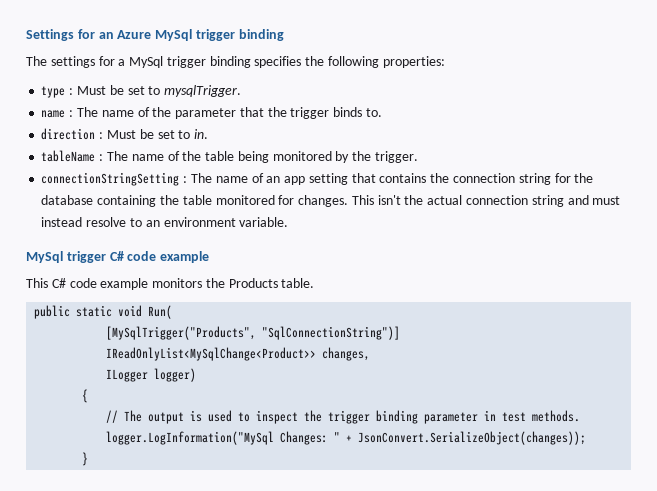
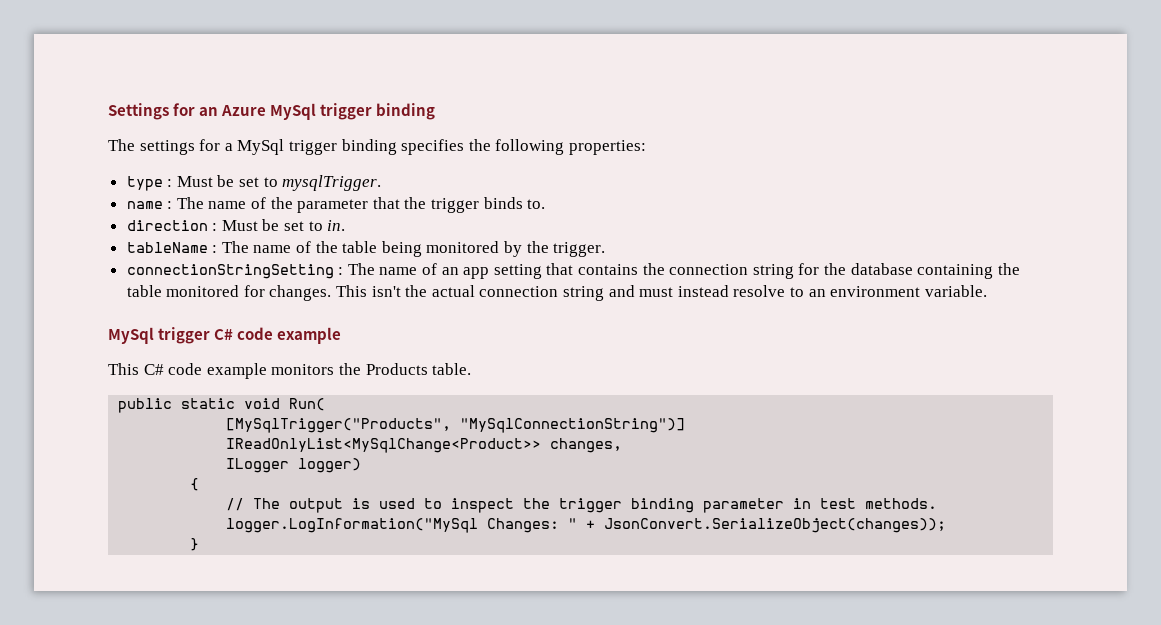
[262,326,401,340] "SqlConnectionString")] -> [460,418,686,433] "MySqlConnectionString")]

